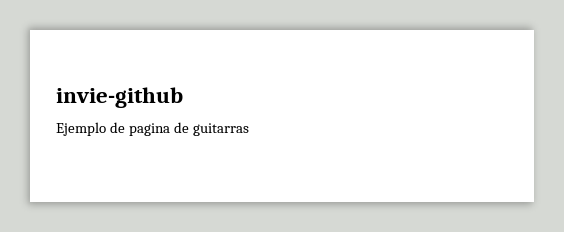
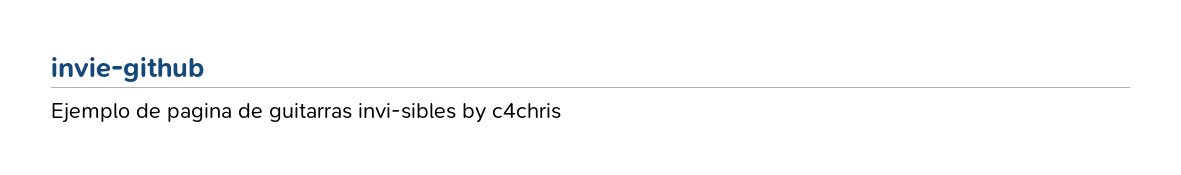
(249, 129) none -> [358,103,561,123] invi-sibles by c4chris

